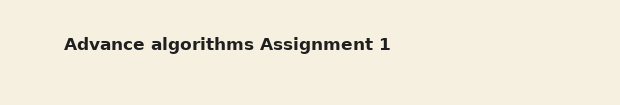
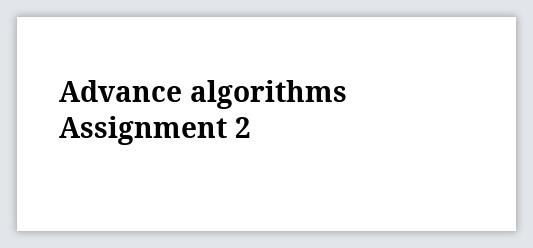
[379,38,391,50] 1 -> [234,117,251,138] 2

